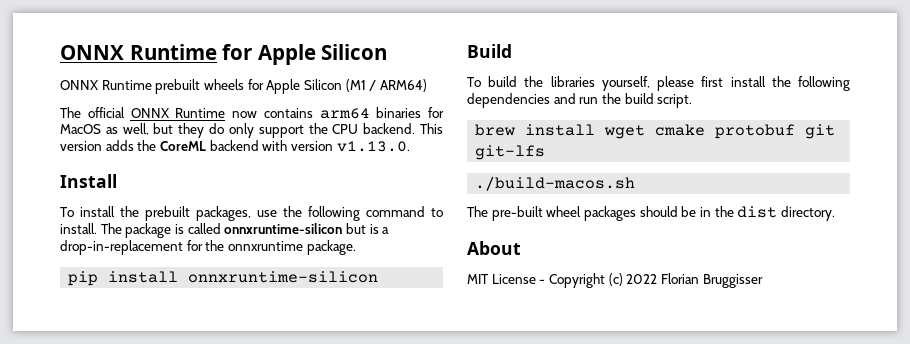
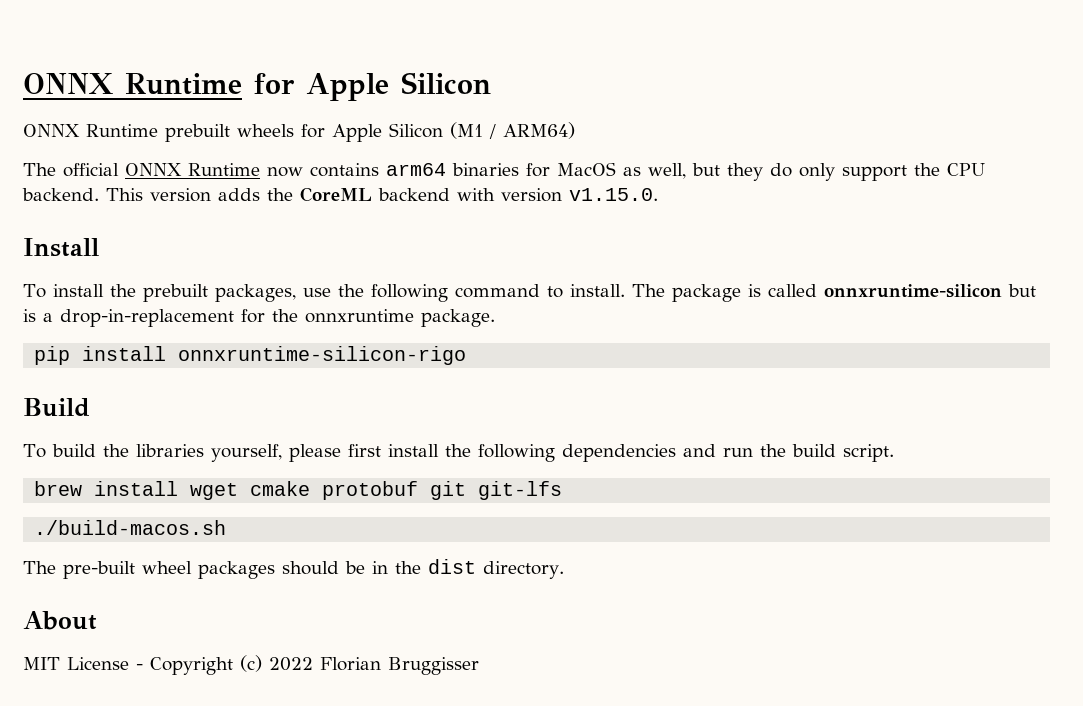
[336,141,410,152] v1.13.0. -> [569,188,658,201] v1.15.0.
[188,271,379,283] onnxruntime-silicon -> [178,346,467,365] onnxruntime-silicon-rigo

